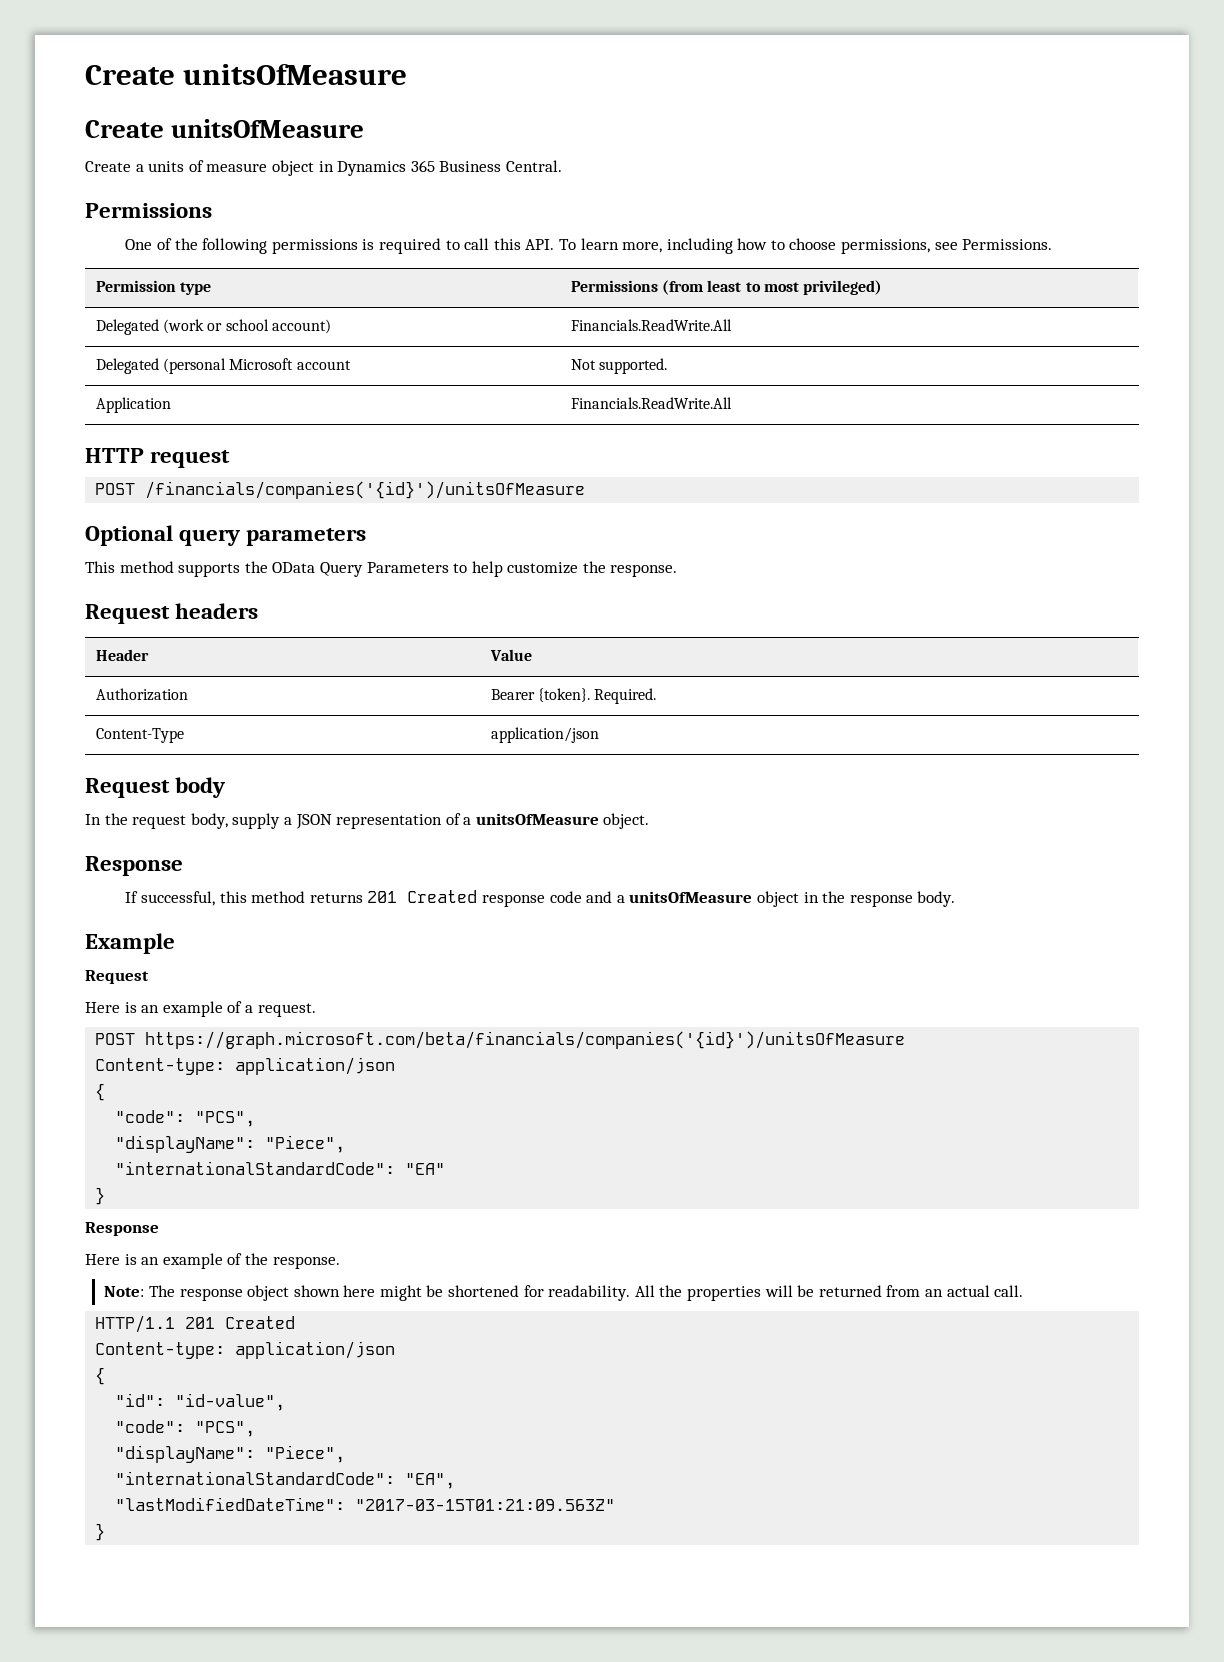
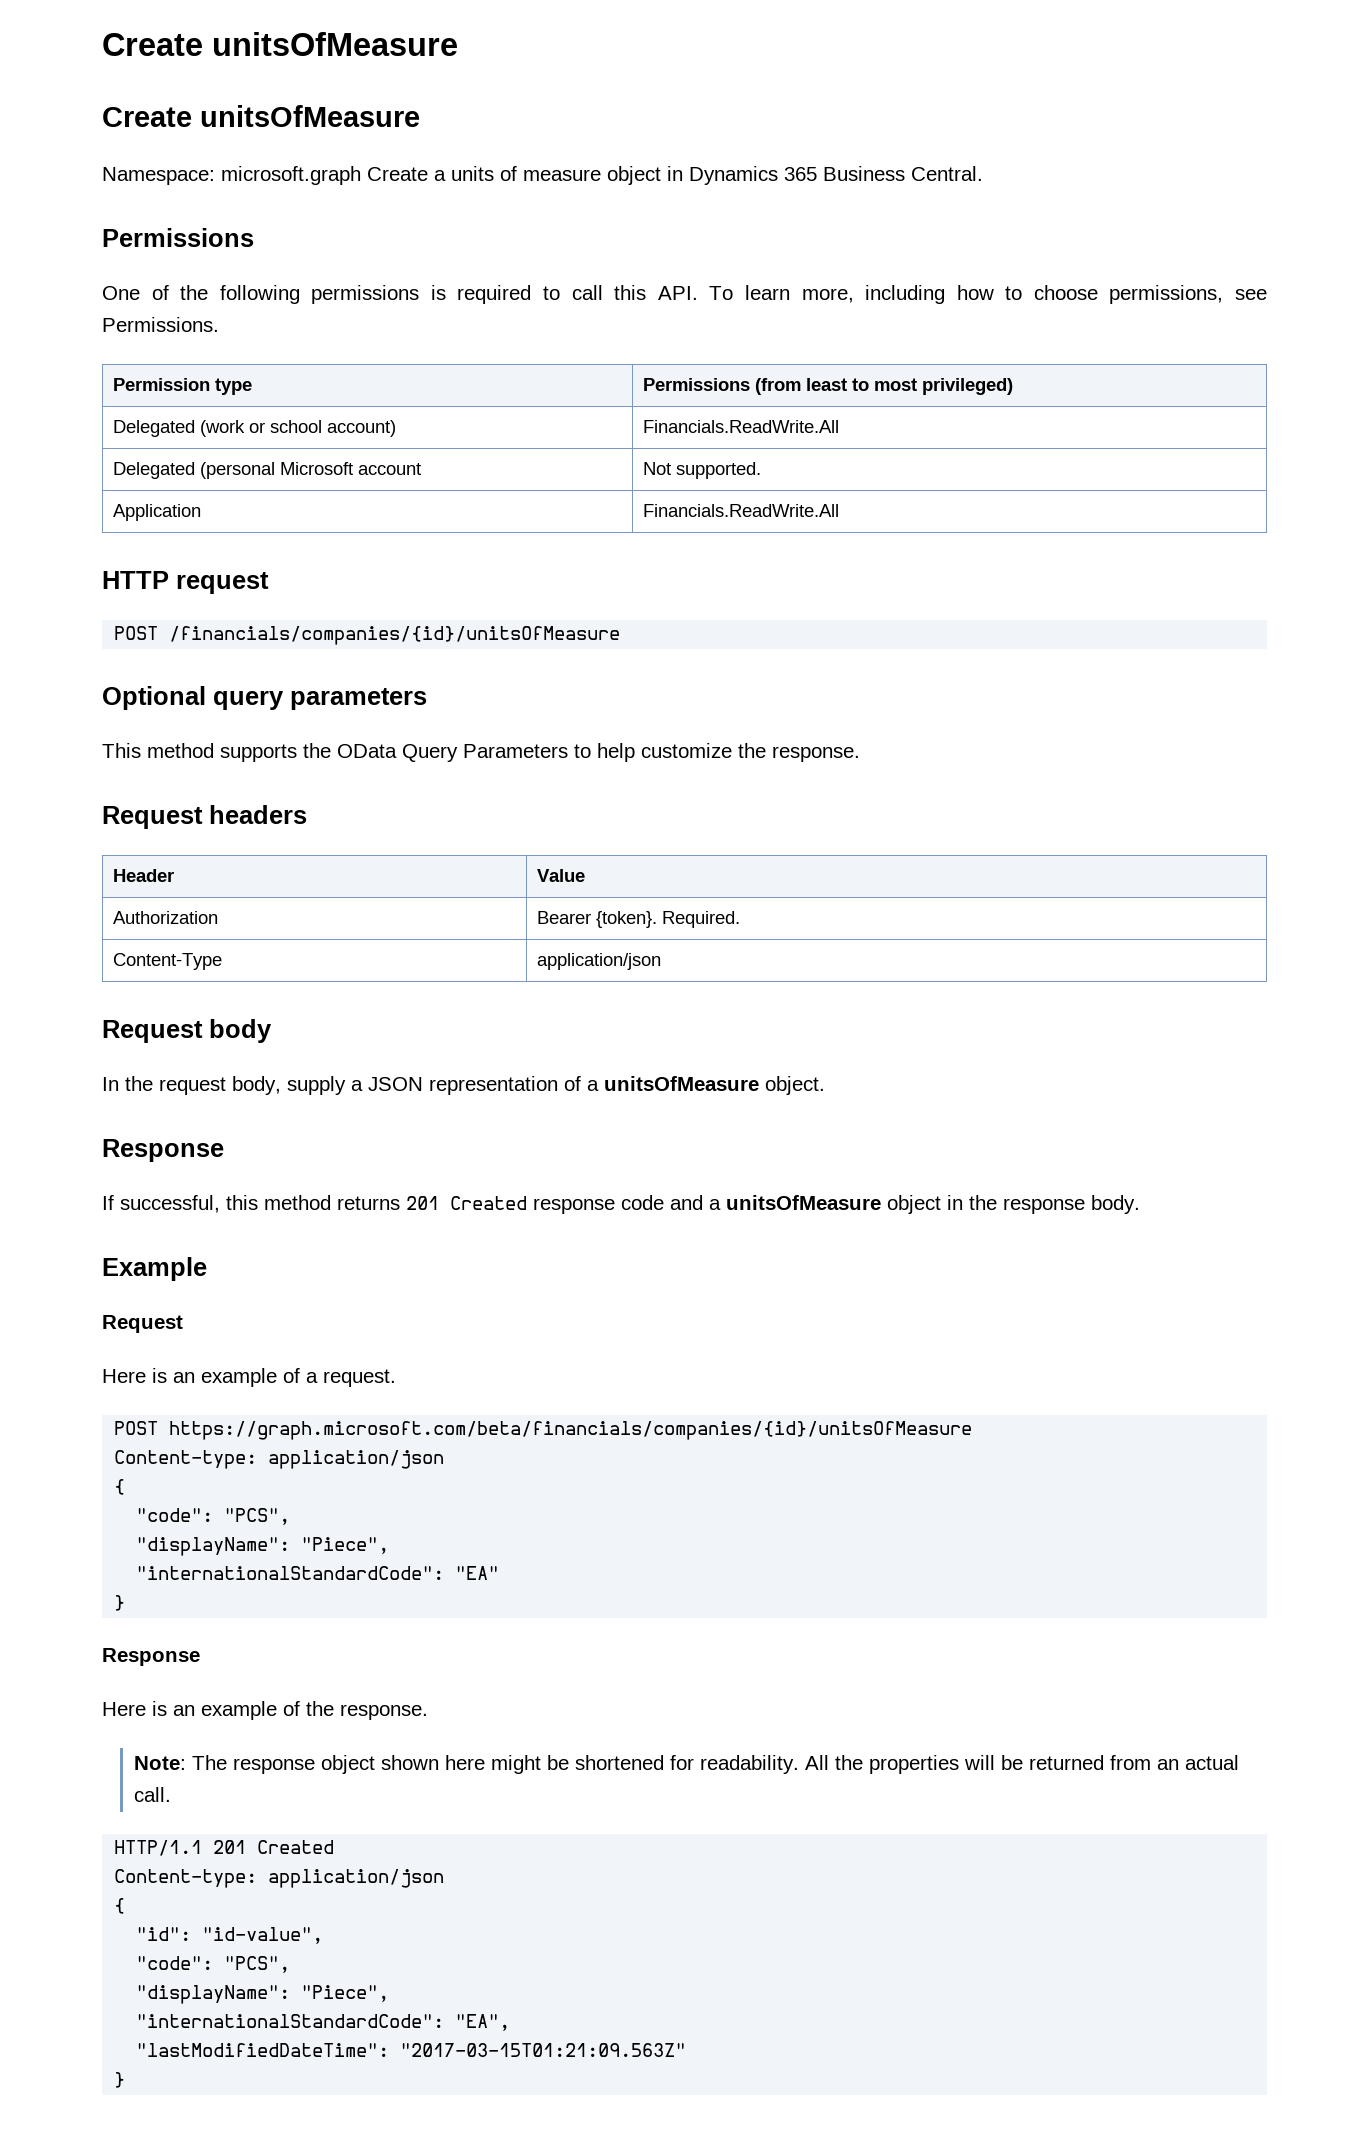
(365, 128) none -> [102,166,361,185] Namespace: microsoft.graph
[145,481,586,499] /financials/companies('{id}')/unitsOfMeasure -> [169,626,621,645] /financials/companies/{id}/unitsOfMeasure
[145,1031,906,1049] https://graph.microsoft.com/beta/financials/companies('{id}')/unitsOfMeasure -> [169,1421,973,1440] https://graph.microsoft.com/beta/financials/companies/{id}/unitsOfMeasure

